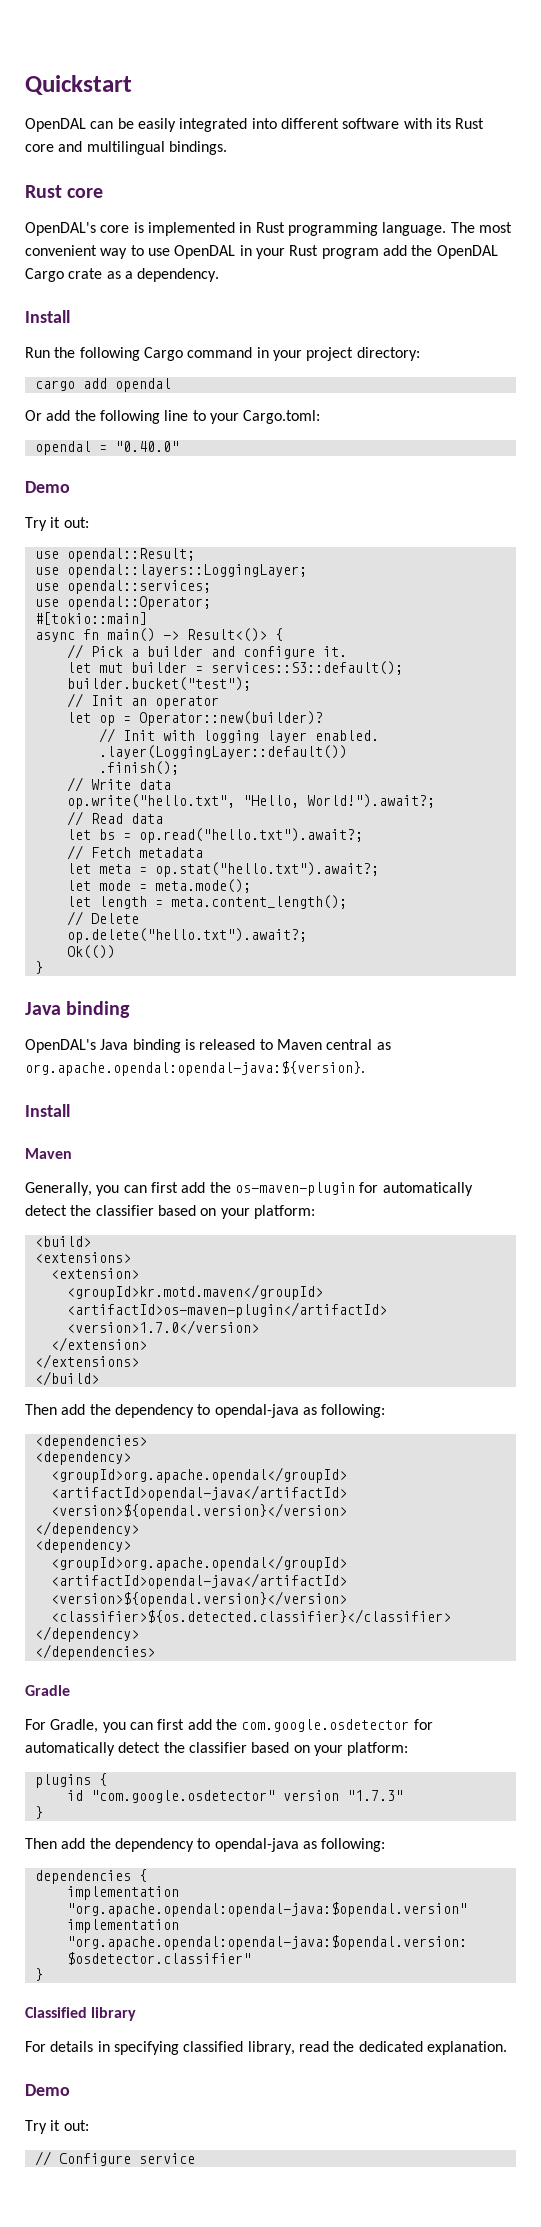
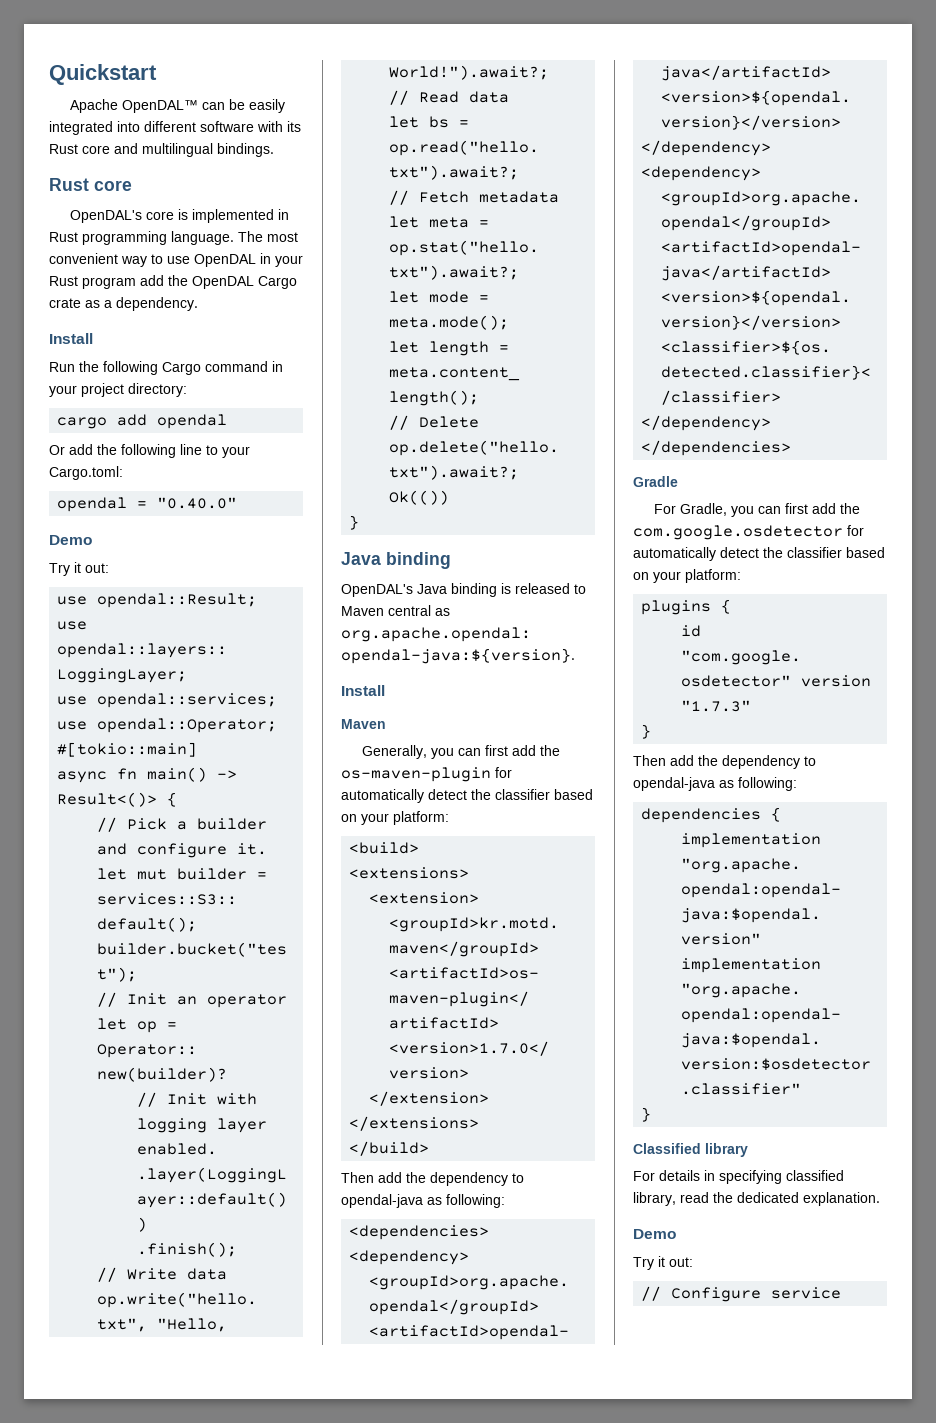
[25,118,86,132] OpenDAL -> [70,99,199,113] Apache OpenDAL™

